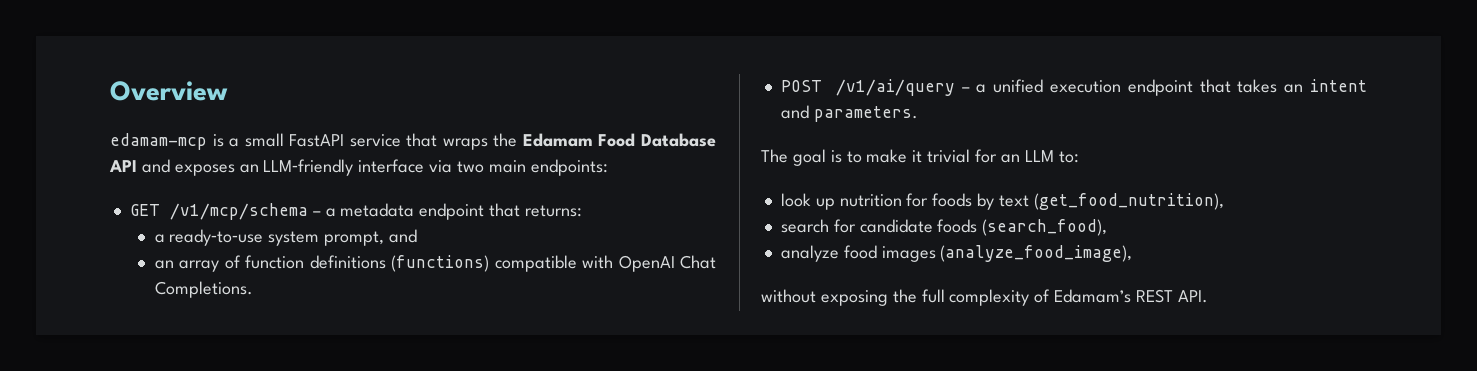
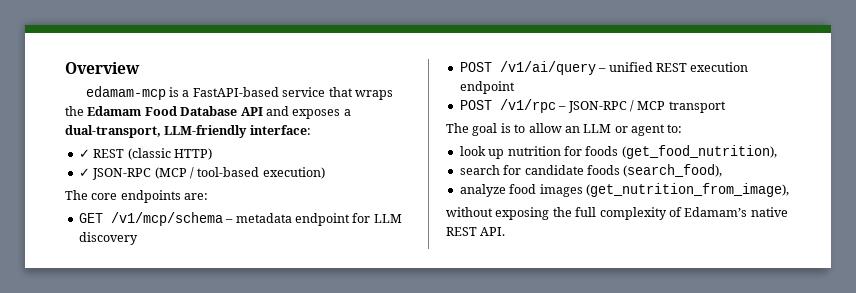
[244,133,345,147] small FastAPI -> [192,87,279,97] FastAPI-based
[239,159,608,176] an LLM‑friendly interface via two main endpoints: -> [343,109,351,116] [65,125,311,138] [78,148,212,160] [78,167,325,180] [65,190,209,203] a dual-transport, LLM-friendly interface: // ✓ REST (classic HTTP) // ✓ JSON-RPC (MCP / tool-based execution) // The core endpoints are:
[325,208,336,217] a -> (234, 221) none
[489,203,582,217] [154,229,417,246] [154,255,716,272] [154,281,253,298] that returns: // a ready‑to‑use system prompt, and // an array of function definitions (functions) compatible with OpenAI Chat Completions. -> [352,213,402,223] [78,232,138,245] for LLM discovery
[976,79,1044,93] a unified -> [608,62,687,72] unified REST
[1199,79,1367,93] [780,105,918,122] [761,149,1054,166] that takes an intent and parameters. // The goal is to make it trivial for an LLM -> [459,99,726,113] [446,123,665,136] // POST /v1/rpc – JSON-RPC / MCP transport // The goal is to allow an LLM or agent
[977,193,1029,210] by text -> (619, 151) none
[940,245,1133,262] (analyze_food_image), -> [585,183,789,197] (get_nutrition_from_image),
(1132, 296) none -> [750,207,788,217] native

